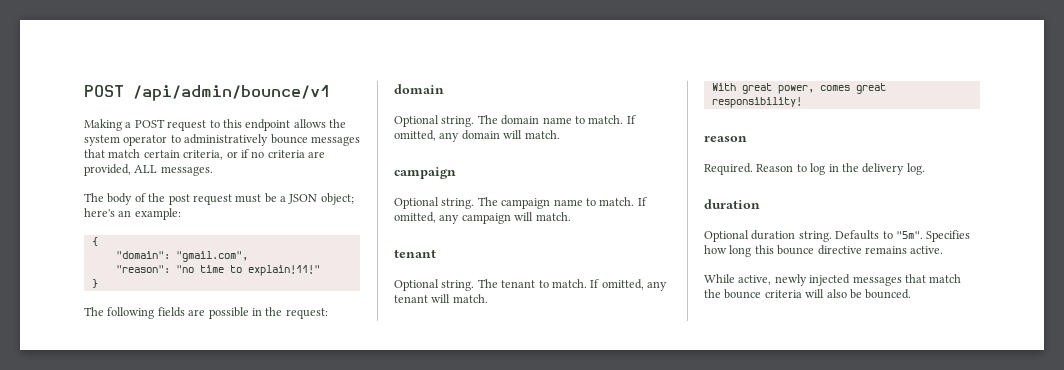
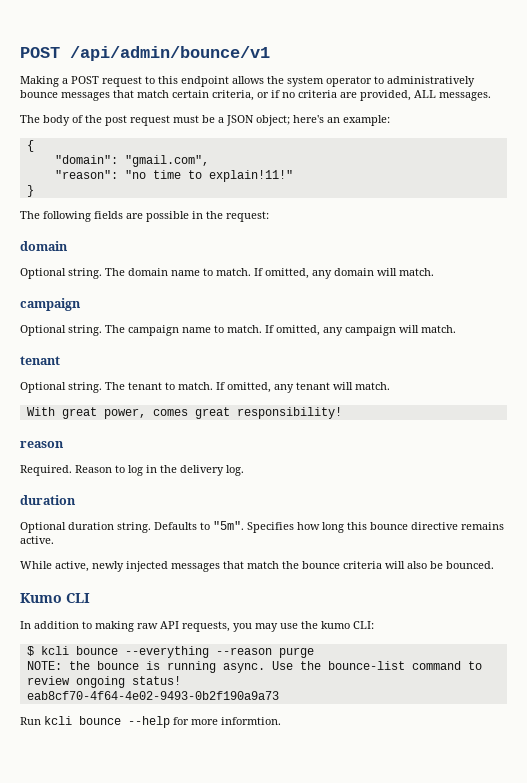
(912, 294) none -> [20,593,90,603] [20,621,374,632] [26,646,314,658] [26,661,482,673] [26,676,181,688] [26,691,279,700] [20,716,281,728] // Kumo CLI // In addition to making raw API requests, you may use the kumo CLI: // $ kcli bounce --everything --reason purge // NOTE: the bounce is running async. Use the bounce-list command to review ongoing status! // eab8cf70-4f64-4e02-9493-0b2f190a9a73 // Run kcli bounce --help for more informtion.

